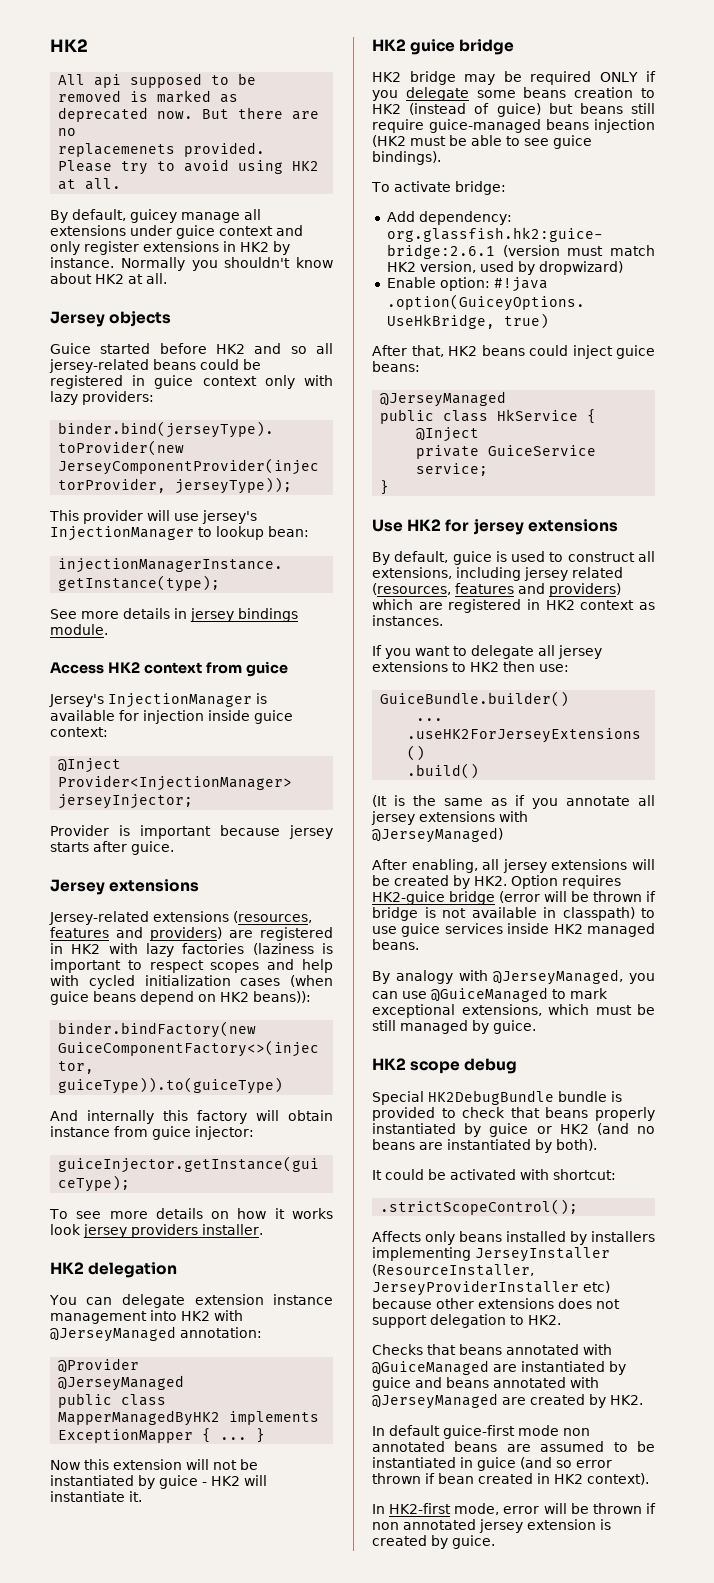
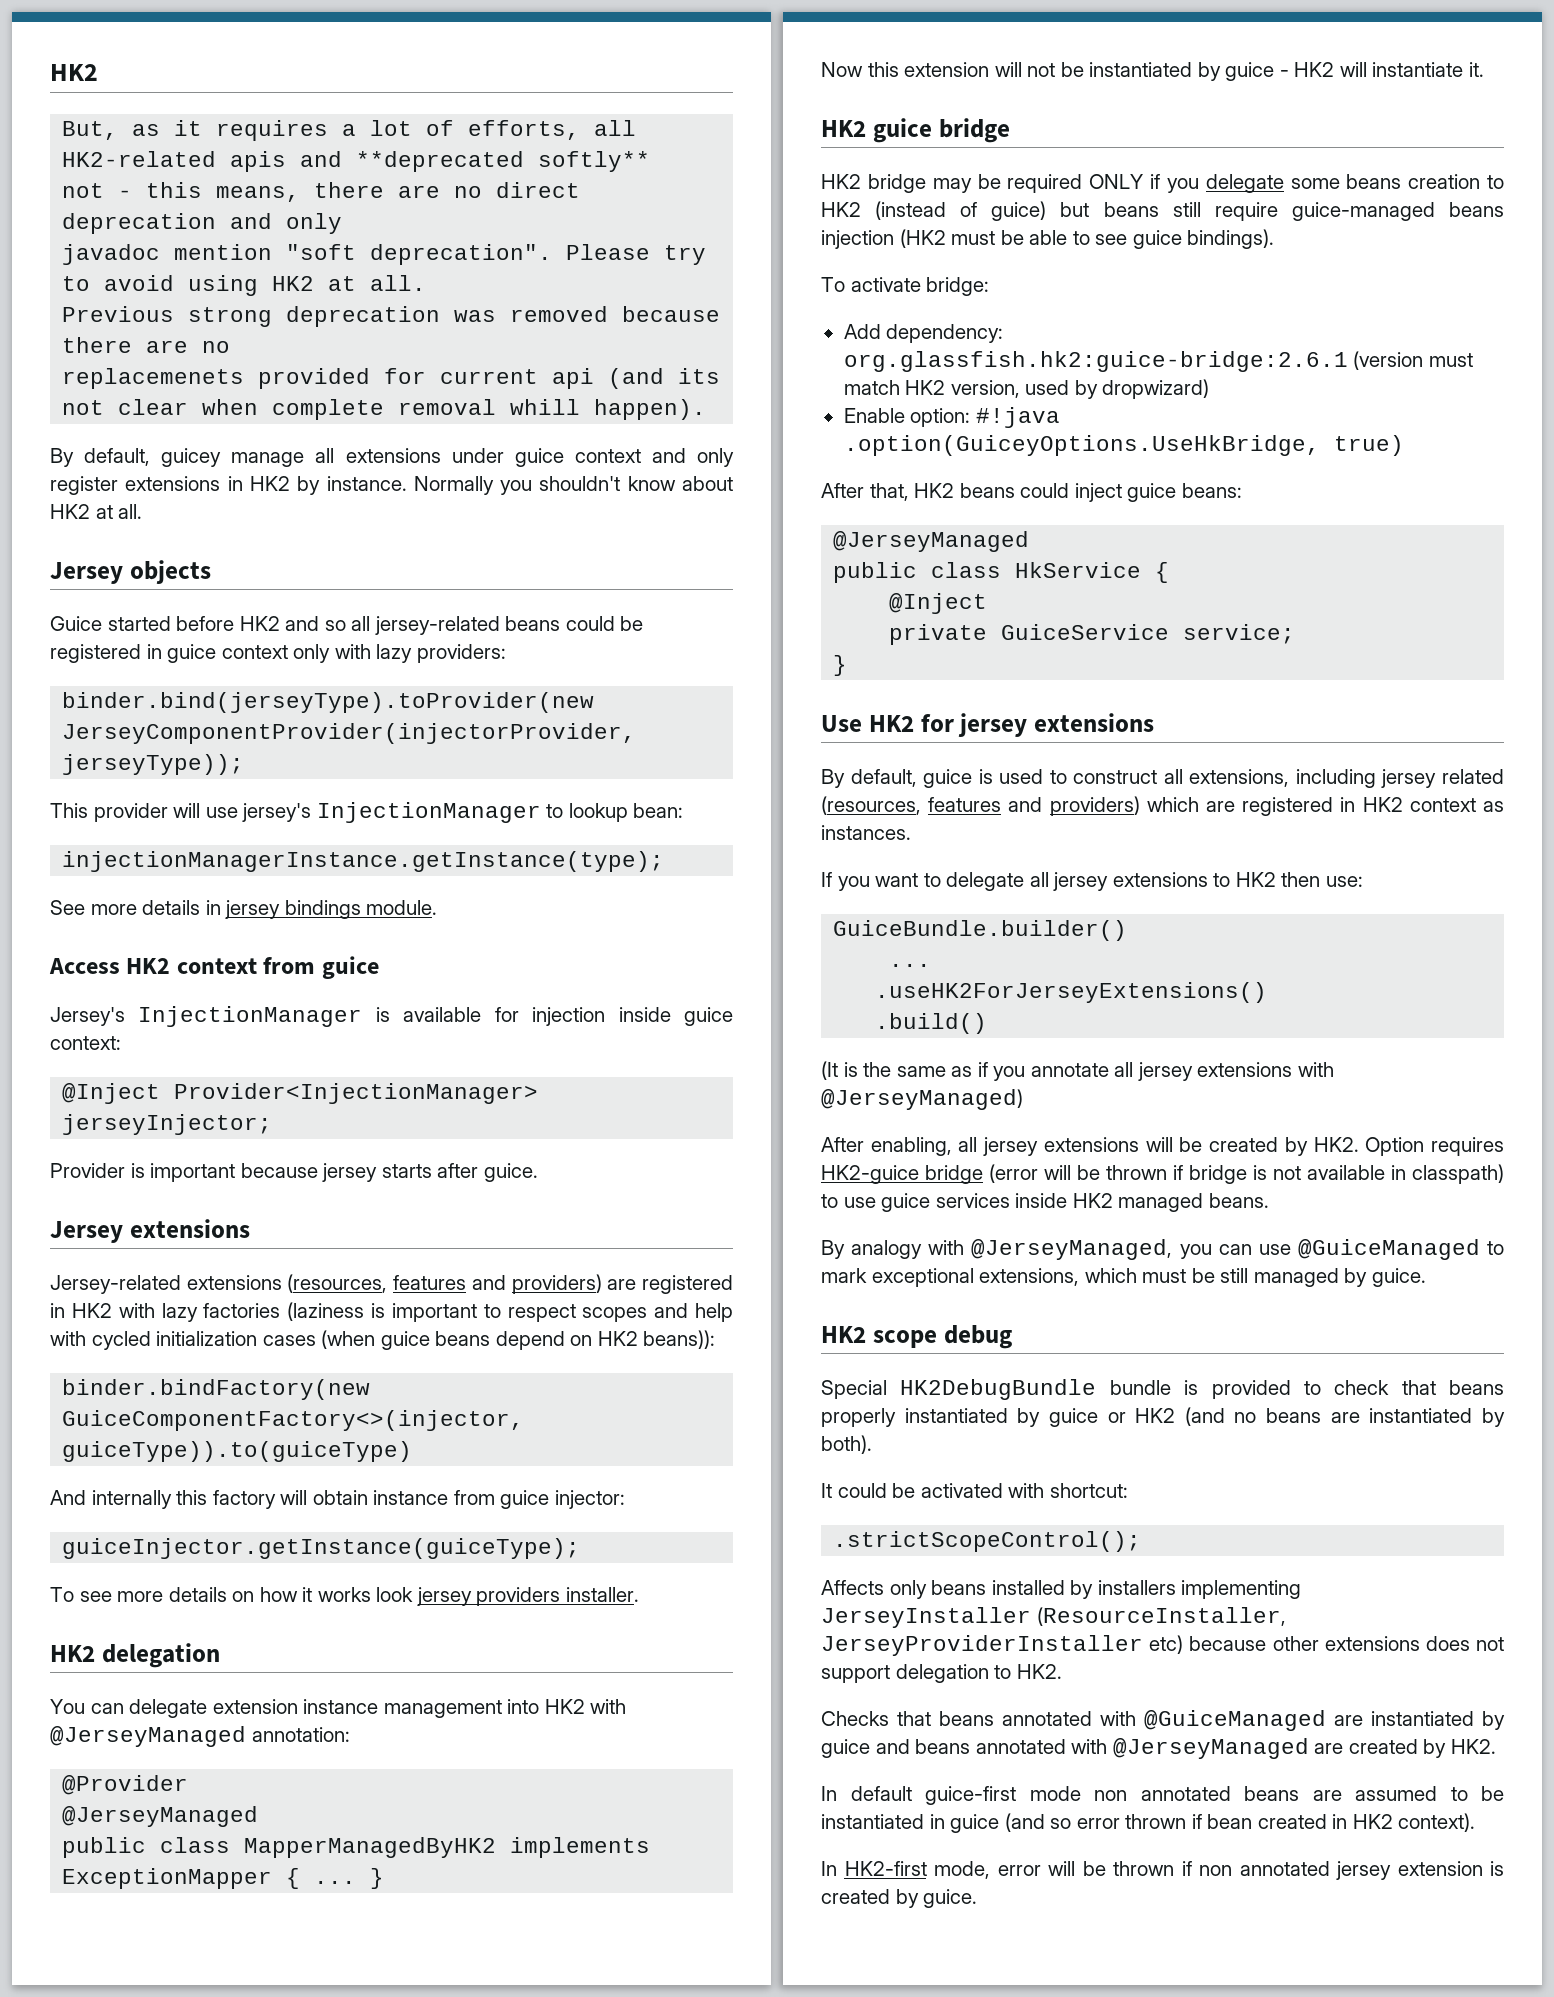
[58,73,257,88] [58,90,239,103] [58,107,320,122] [58,128,77,136] [58,142,266,157] All api supposed to be removed is marked as deprecated now. But there are no // replacemenets provided. -> [62,120,637,141] [62,151,651,172] [62,182,581,202] [62,213,343,234] [62,244,553,265] But, as it requires a lot of efforts, all HK2-related apis and **deprecated softly** // not - this means, there are no direct deprecation and only // javadoc mention "soft deprecation".
(122, 184) none -> [62,306,721,327] [62,337,231,353] [62,368,721,389] [62,399,707,420] // Previous strong deprecation was removed because there are no // replacemenets provided for current api (and its not clear when complete removal whill happen).

